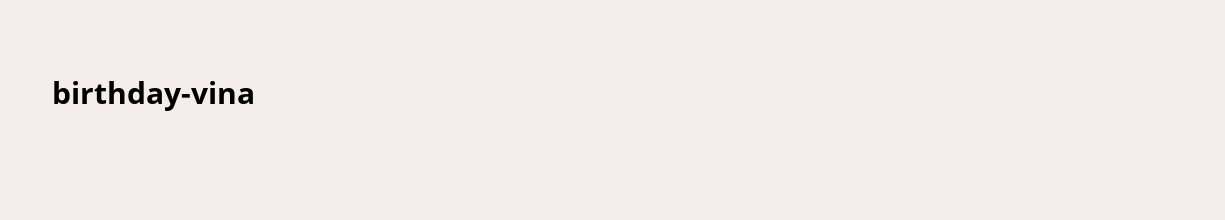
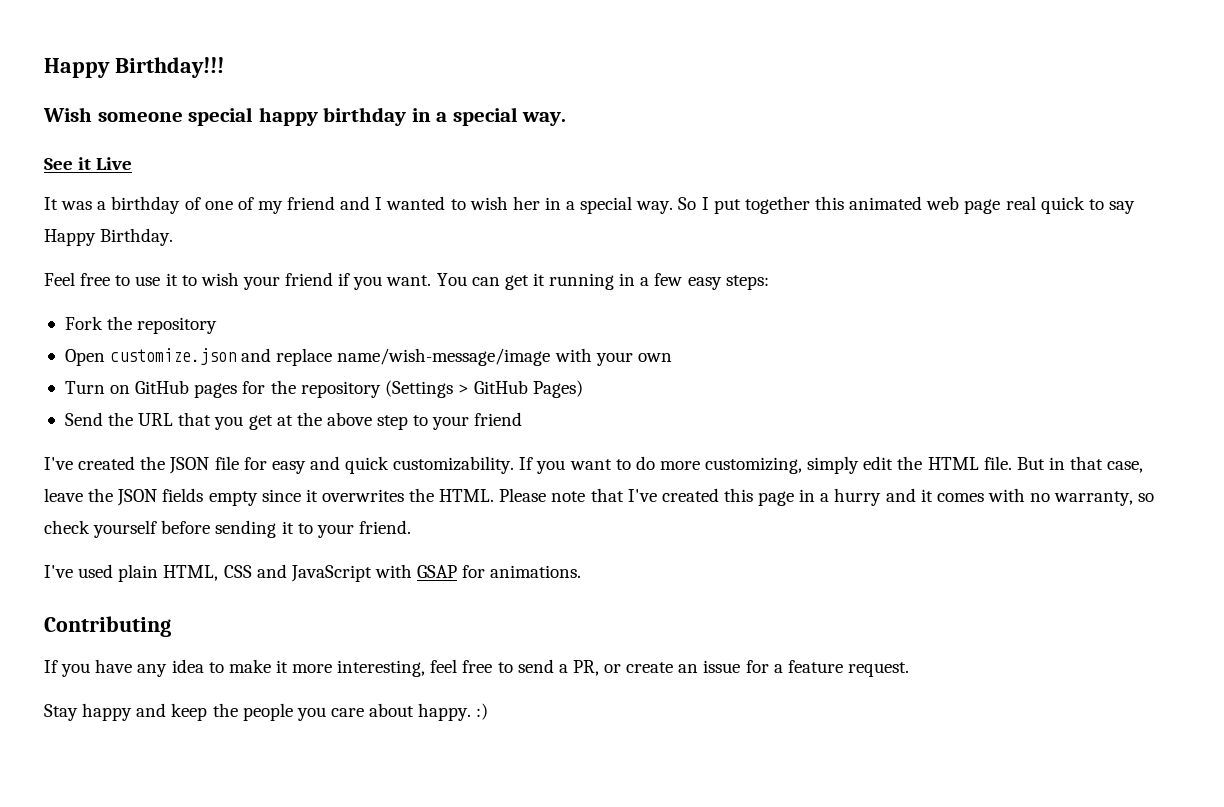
[52,81,255,111] birthday-vina -> [44,57,224,78] [43,107,567,126] [44,157,133,170] [44,196,1135,214] [44,228,174,246] [44,272,769,290] [64,316,218,334] [64,348,672,366] [64,380,584,398] [64,412,523,430] [44,456,1144,474] [44,488,1155,506] [44,520,411,538] [44,564,582,582] [44,616,171,637] [44,659,909,677] [44,703,489,721] Happy Birthday!!! // Wish someone special happy birthday in a special way. // See it Live // It was a birthday of one of my friend and I wanted to wish her in a special way. So I put together this animated web page real quick to say Happy Birthday. // Feel free to use it to wish your friend if you want. You can get it running in a few easy steps: // Fork the repository // Open customize.json and replace name/wish-message/image with your own // Turn on GitHub pages for the repository (Settings > GitHub Pages) // Send the URL that you get at the above step to your friend // I've created the JSON file for easy and quick customizability. If you want to do more customizing, simply edit the HTML file. But in that case, leave the JSON fields empty since it overwrites the HTML. Please note that I've created this page in a hurry and it comes with no warranty, so check yourself before sending it to your friend. // I've used plain HTML, CSS and JavaScript with GSAP for animations. // Contributing // If you have any idea to make it more interesting, feel free to send a PR, or create an issue for a feature request. // Stay happy and keep the people you care about happy. :)

